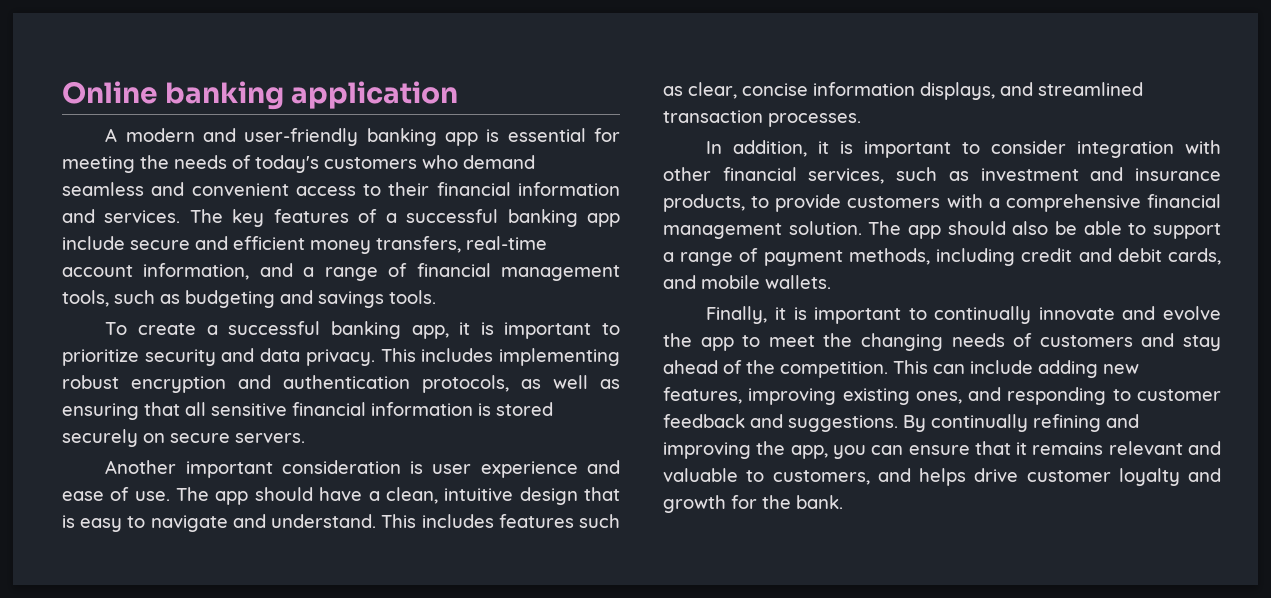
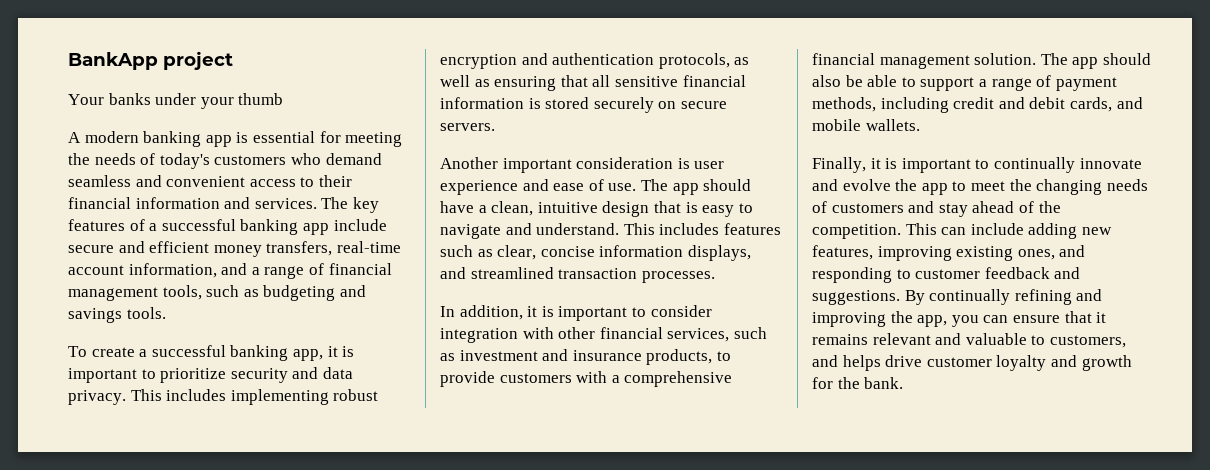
[62,81,459,110] Online banking application -> [68,51,233,70] [68,93,284,109] BankApp project // Your banks under your thumb
[203,128,359,146] and user-friendly -> (139, 137) none

